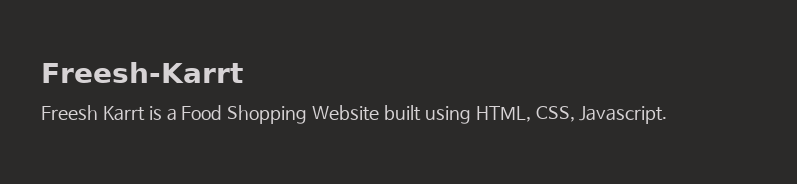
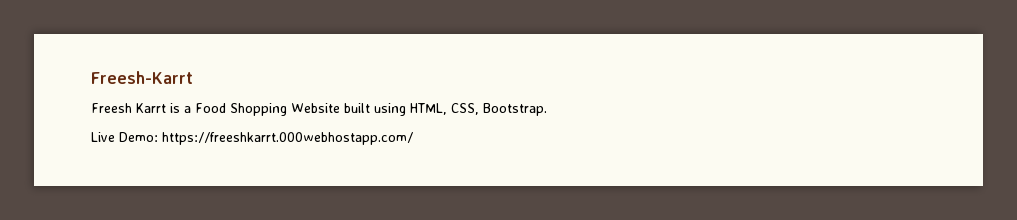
[579,106,668,124] Javascript. -> [483,103,547,116] [91,132,413,145] Bootstrap. // Live Demo: https://freeshkarrt.000webhostapp.com/

